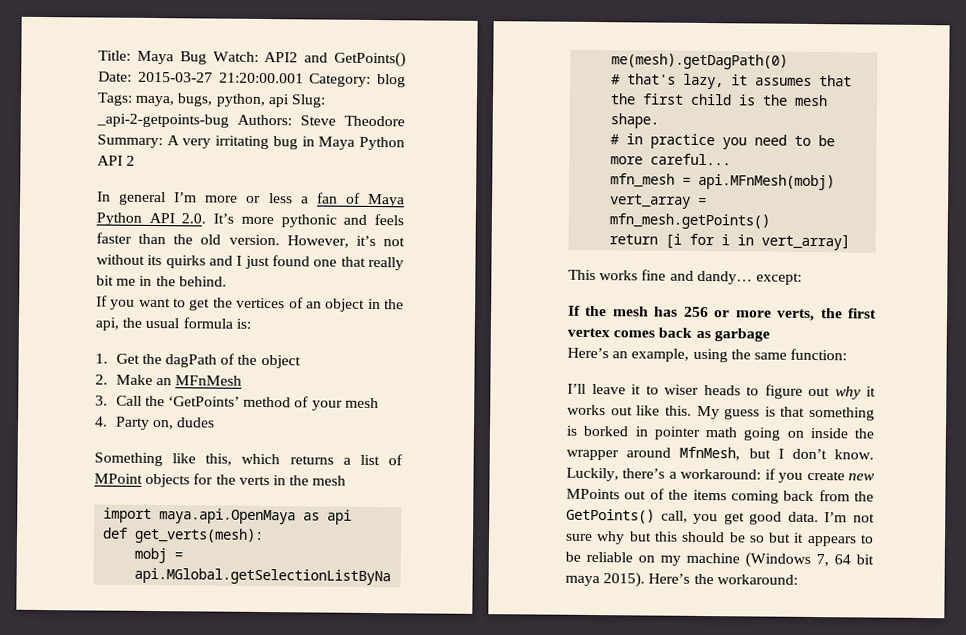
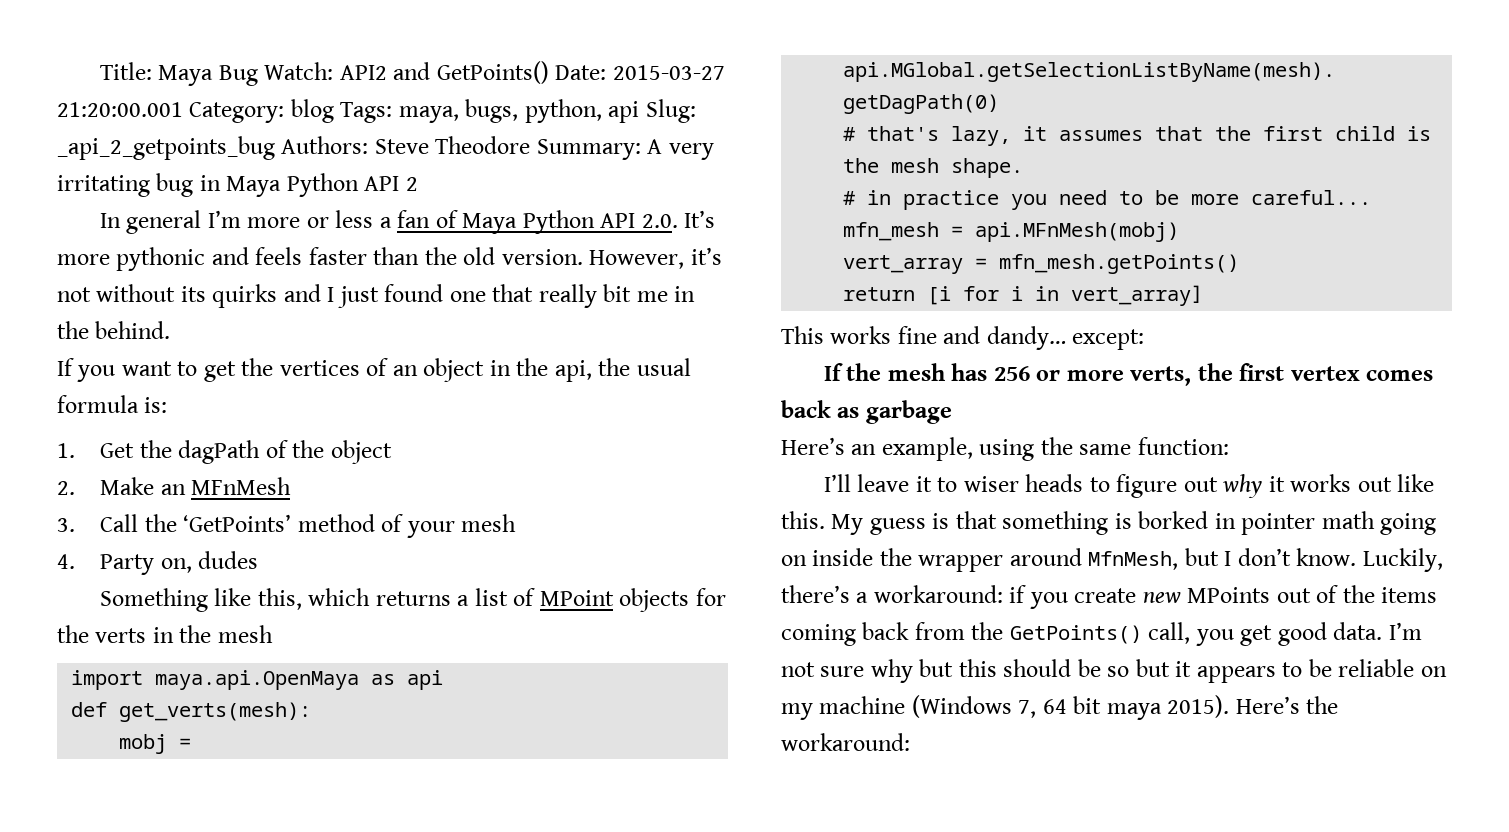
[96,113,229,128] _api-2-getpoints-bug -> [57,136,275,160] _api_2_getpoints_bug

